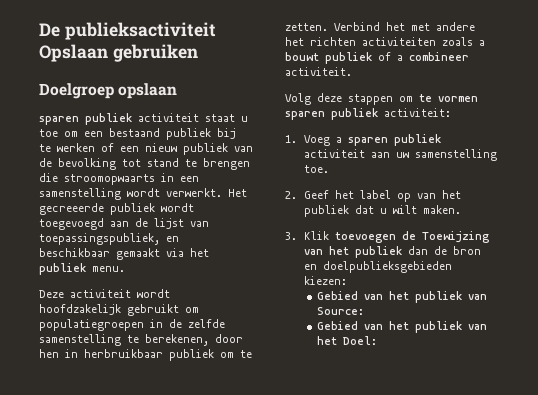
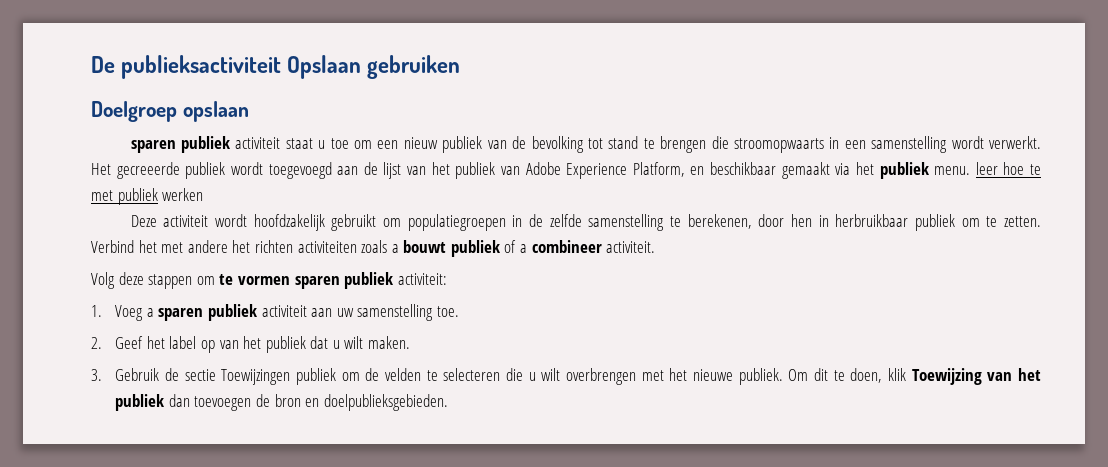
[109,128,236,140] [39,143,139,152] bestaand publiek bij te werken of een -> (399, 144) none
[39,233,160,245] toepassingspubliek, -> [431,162,685,179] het publiek van Adobe Experience Platform,
(125, 269) none -> [975,162,1041,175] [91,188,204,205] leer hoe te met publiek werken
[304,231,417,243] Klik toevoegen de -> [115,368,906,385] Gebruik de sectie Toewijzingen publiek om de velden te selecteren die u wilt overbrengen met het nieuwe publiek. Om dit te doen, klik
(429, 250) none -> [194,396,252,411] toevoegen
[323,261,453,273] [304,276,348,285] [316,291,487,303] [316,307,364,315] [316,321,487,333] [316,336,377,345] doelpublieksgebieden kiezen: // Gebied van het publiek van Source: // Gebied van het publiek van het Doel: -> [323,394,448,411] doelpublieksgebieden.

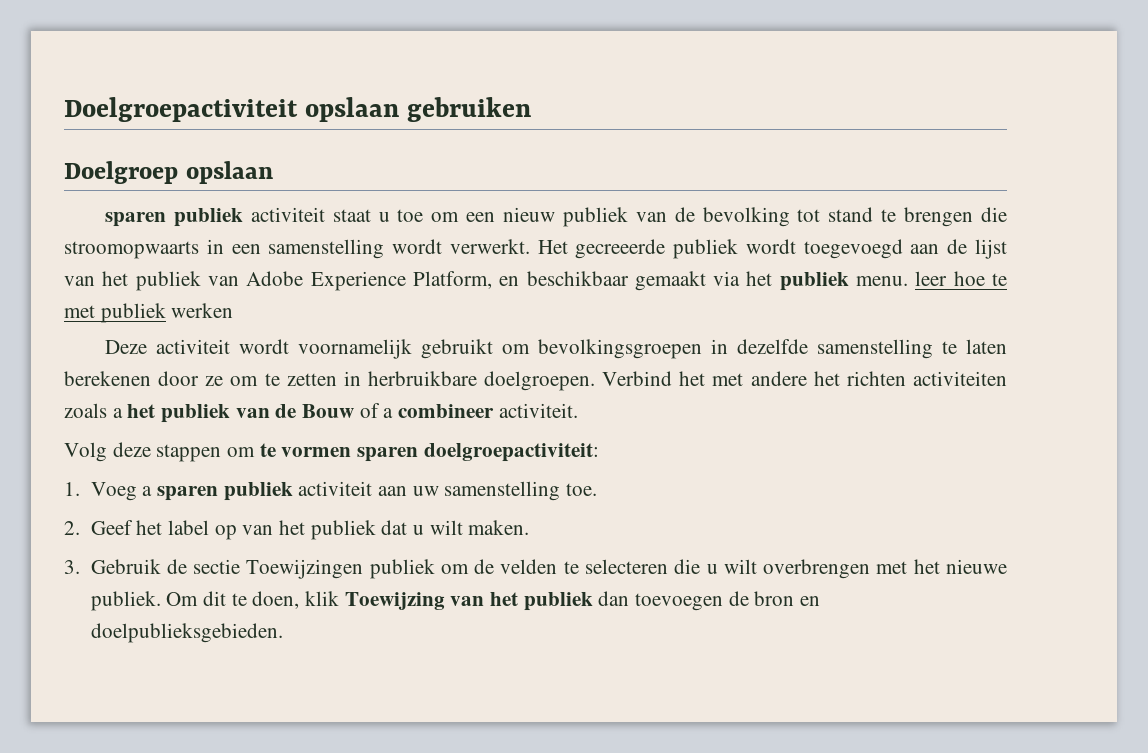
[91,55,362,79] De publieksactiviteit Opslaan -> [64,97,399,122] Doelgroepactiviteit opslaan
[253,214,325,231] hoofdzakelijk -> [297,339,412,359] voornamelijk
[407,214,1042,231] populatiegroepen in de zelfde samenstelling te berekenen, door hen in herbruikbaar publiek om te zetten. -> [537,339,1007,359] [64,371,596,391] bevolkingsgroepen in dezelfde samenstelling te laten berekenen door ze om te zetten in herbruikbare doelgroepen.
[403,240,500,257] bouwt publiek -> [127,404,355,423] het publiek van de Bouw
[344,272,447,289] publiek activiteit: -> [423,443,599,462] doelgroepactiviteit:

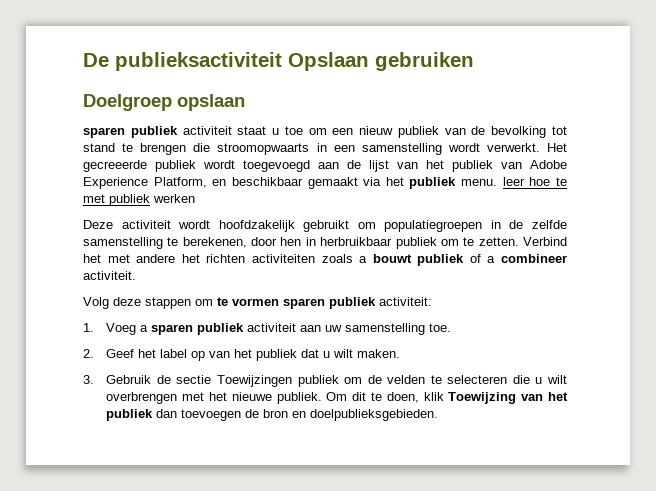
[64,97,399,122] Doelgroepactiviteit opslaan -> [83,52,369,71] De publieksactiviteit Opslaan
[297,339,412,359] voornamelijk -> [218,220,295,232] hoofdzakelijk
[537,339,1007,359] [64,371,596,391] bevolkingsgroepen in dezelfde samenstelling te laten berekenen door ze om te zetten in herbruikbare doelgroepen. -> [384,220,567,232] [83,237,519,249] populatiegroepen in de zelfde samenstelling te berekenen, door hen in herbruikbaar publiek om te zetten.
[127,404,355,423] het publiek van de Bouw -> [372,254,465,266] bouwt publiek
[423,443,599,462] doelgroepactiviteit: -> [329,297,432,309] publiek activiteit:

